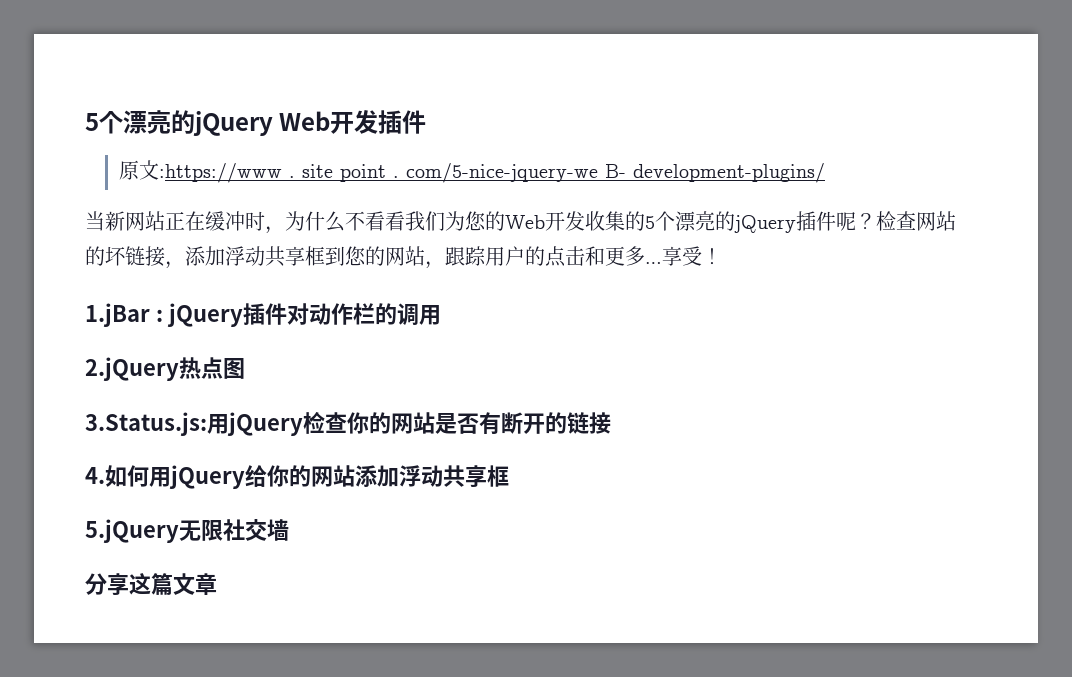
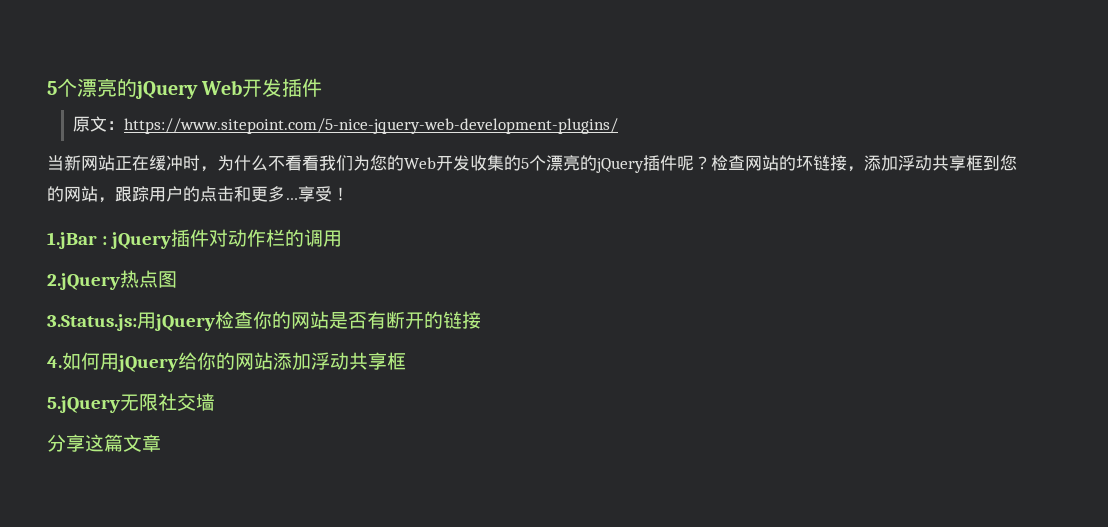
[159,163,826,183] :https://www . site point . com/5-nice-jquery-we B- development-plugins/ -> [107,118,619,134] ：https://www.sitepoint.com/5-nice-jquery-web-development-plugins/

